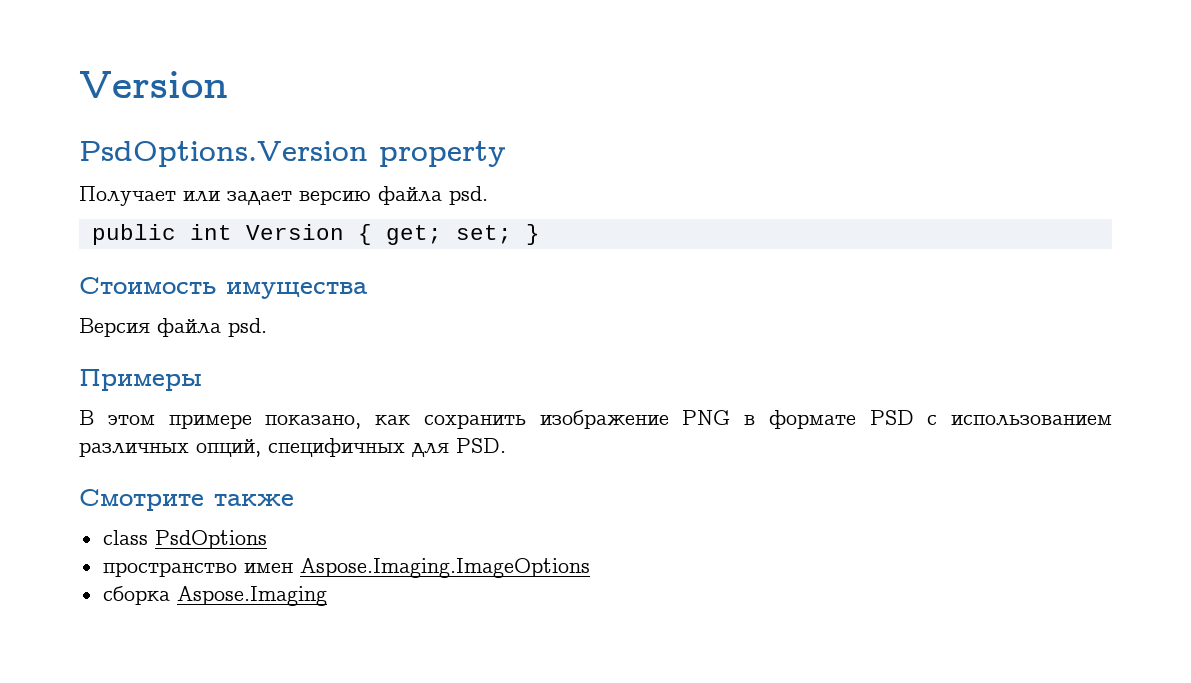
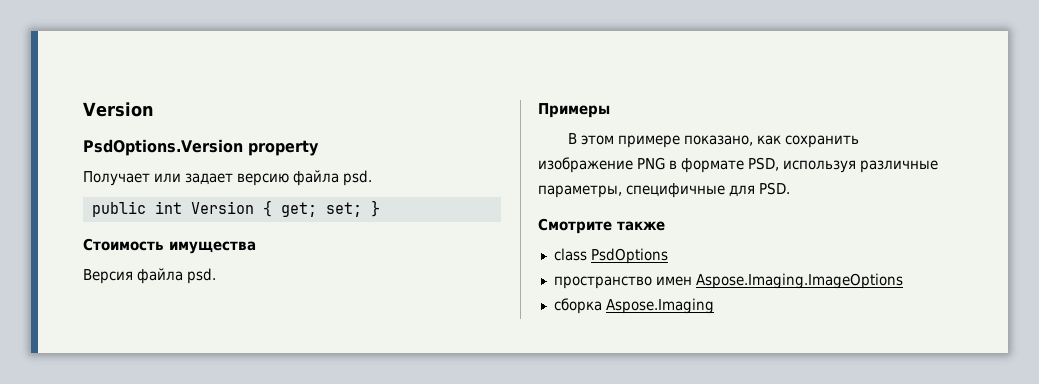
[869,410,1112,426] [79,438,405,457] PSD с использованием различных опций, специфичных -> [748,157,938,173] [538,183,725,198] PSD, используя различные параметры, специфичные

